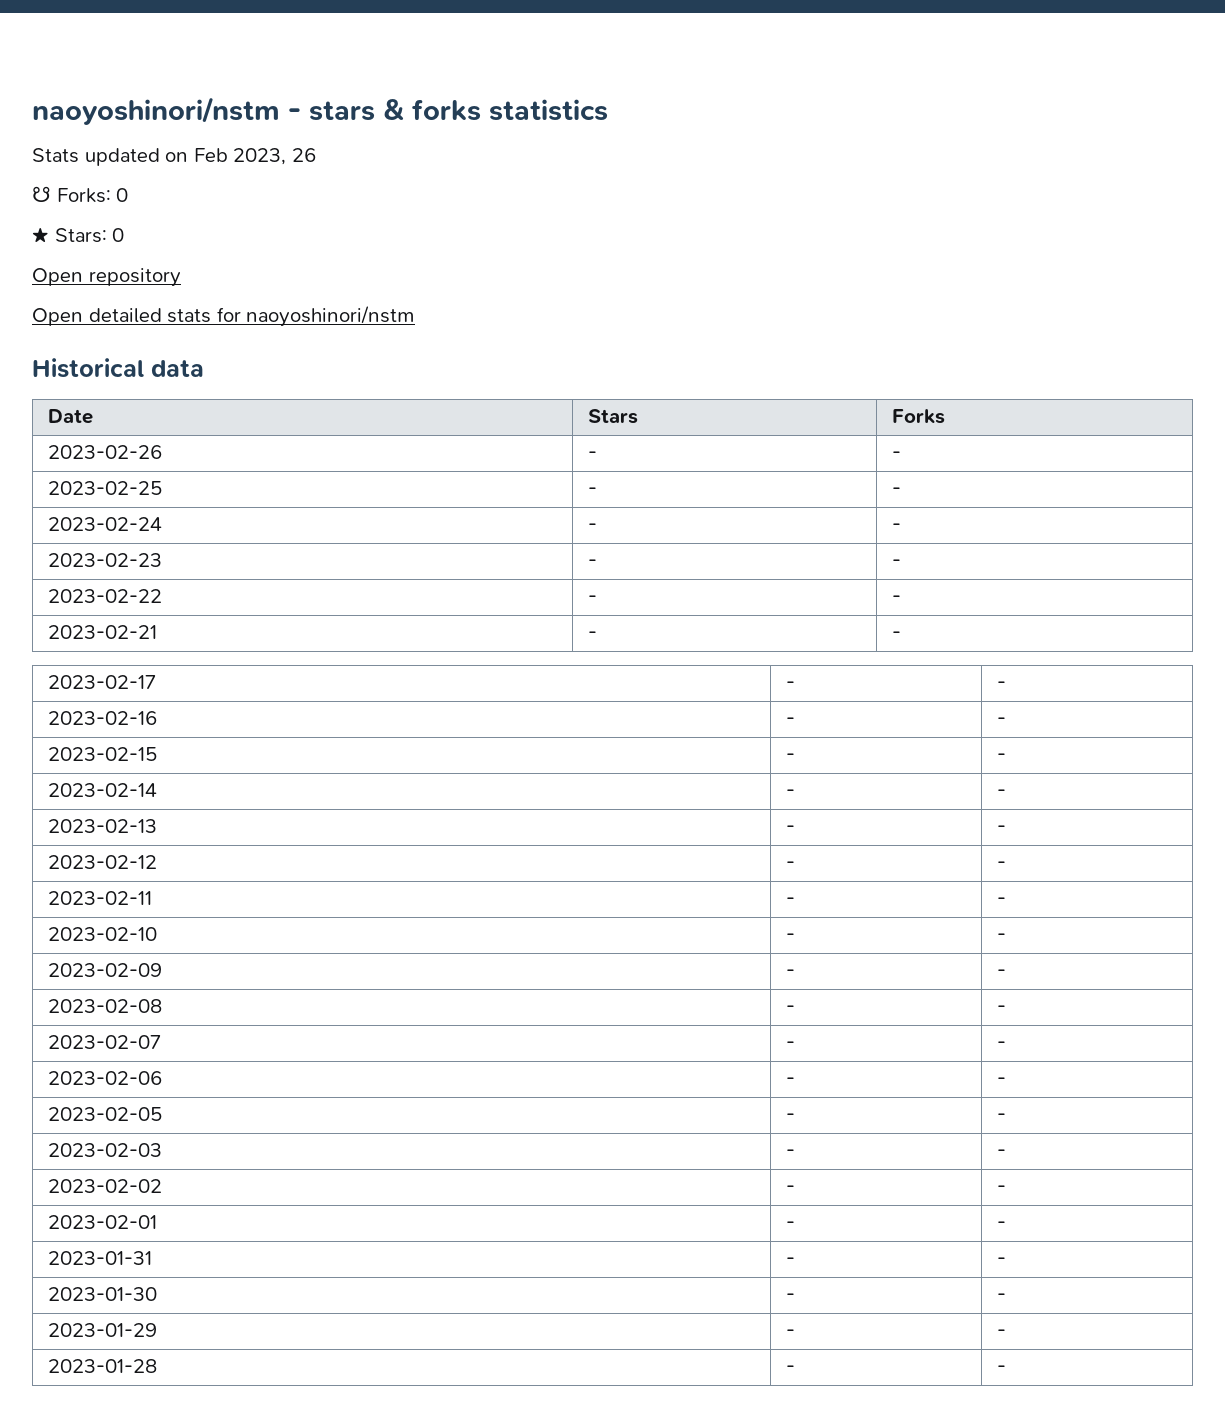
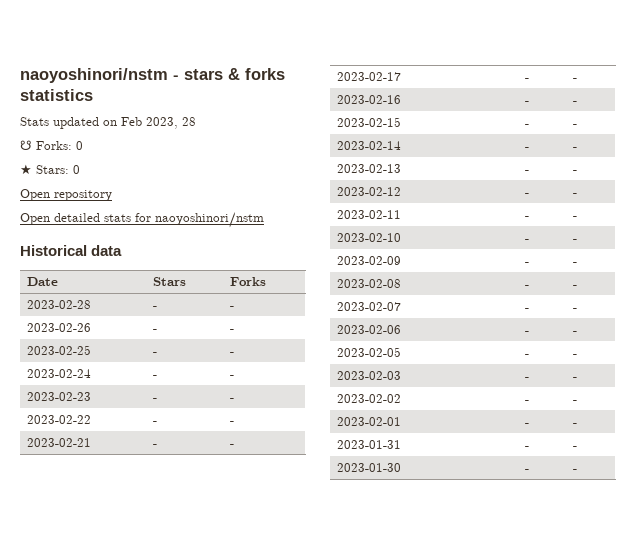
[291,148,316,162] 26 -> [182,117,196,126] 28
(945, 416) none -> [26,300,91,309] [152,306,157,309] [229,306,234,309] // 2023-02-28 | - | -
[47,1323,157,1337] [785,1329,795,1337] [996,1329,1006,1337] [47,1359,157,1373] [785,1365,795,1373] [996,1365,1006,1373] // 2023-01-29 | - | - // 2023-01-28 | - | - -> (577, 470) none

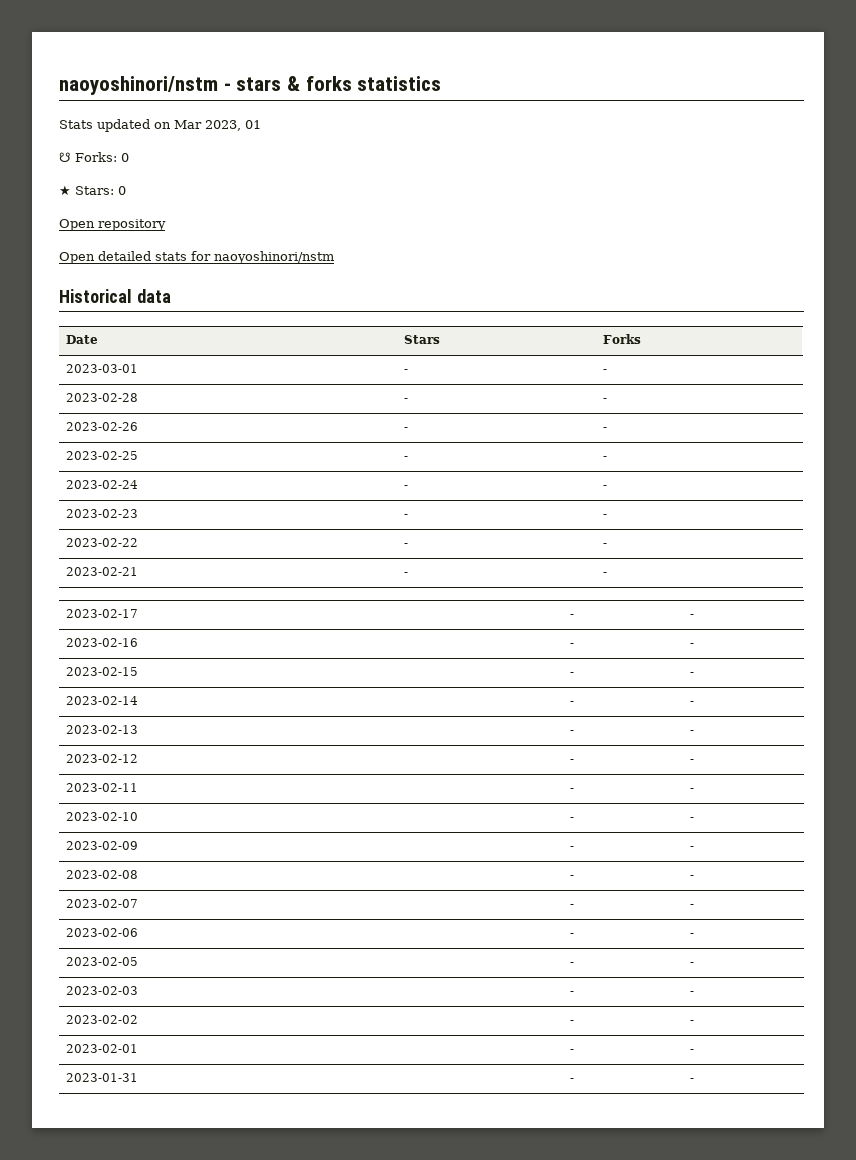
[121,117,196,129] Feb 2023, 28 -> [174,120,261,131] Mar 2023, 01
(266, 281) none -> [66,364,139,373] [404,369,409,373] [603,369,608,373] // 2023-03-01 | - | -
[336,463,401,472] [524,469,529,472] [572,469,577,472] // 2023-01-30 | - | - -> (695, 1080) none

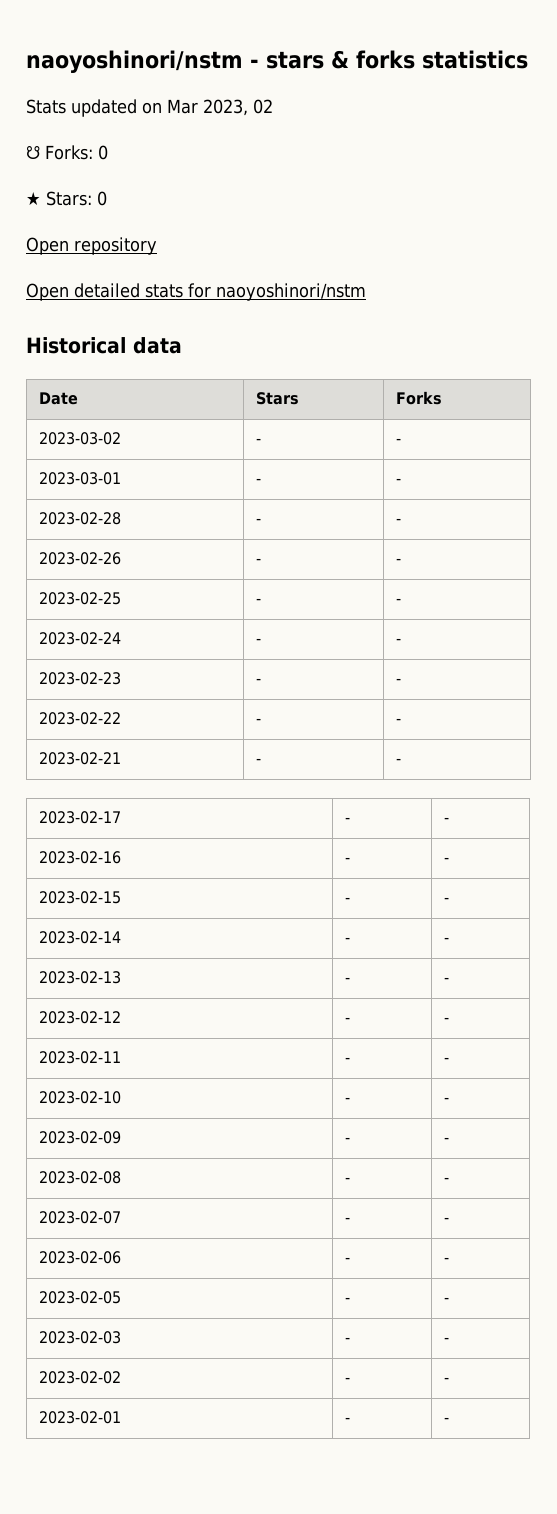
[245,120,261,129] 01 -> [253,99,273,114] 02
(642, 339) none -> [39,432,122,445] [256,438,262,444] [396,438,402,444] // 2023-03-02 | - | -
[66,1073,139,1082] [570,1078,575,1082] [690,1078,695,1082] // 2023-01-31 | - | - -> (450, 1420) none

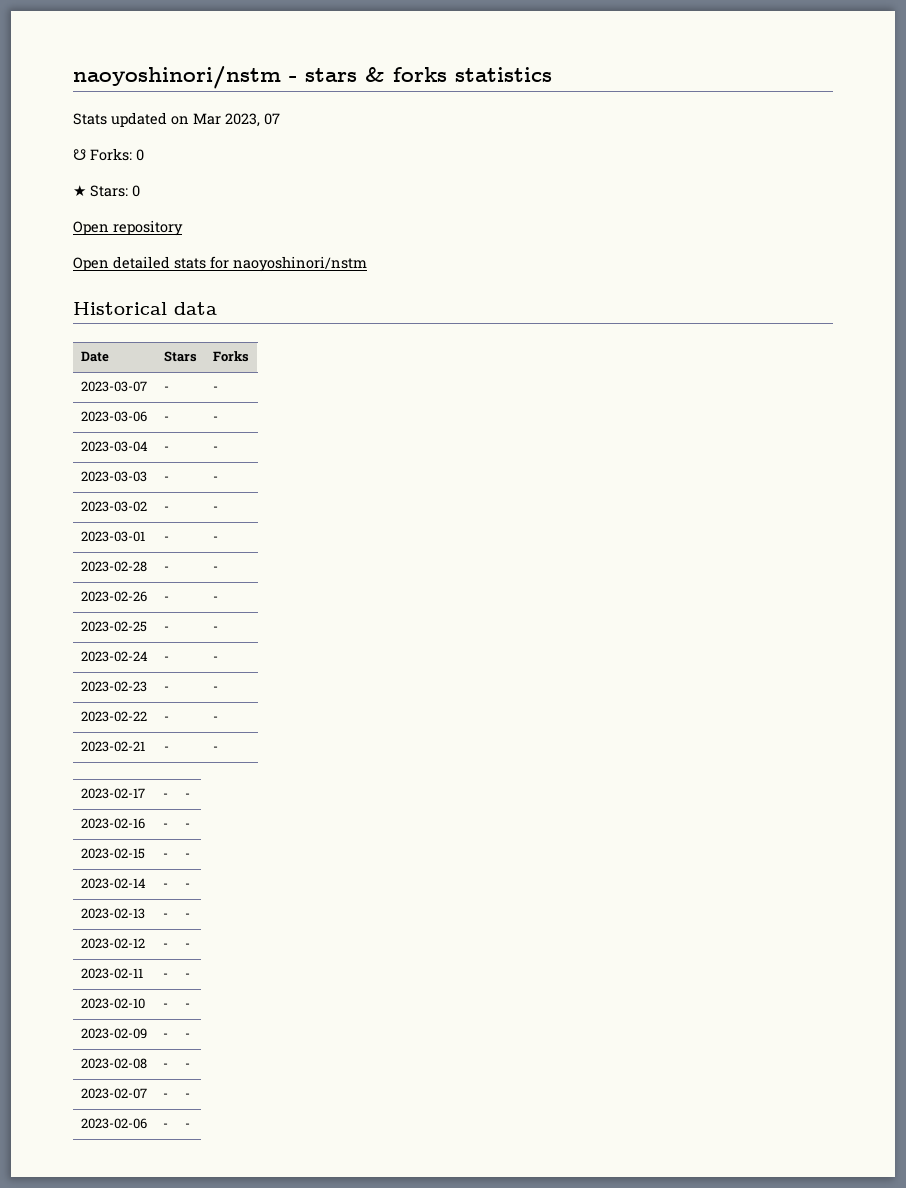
[253,99,273,114] 02 -> [264,113,280,125] 07
(443, 398) none -> [80,381,147,392] [163,386,169,391] [212,386,218,391] [80,411,147,422] [163,416,169,421] [212,416,218,421] [80,441,148,452] [163,446,169,451] [212,446,218,451] [80,471,147,482] [163,476,169,481] [212,476,218,481] // 2023-03-07 | - | - // 2023-03-06 | - | - // 2023-03-04 | - | - // 2023-03-03 | - | -
[39,1291,122,1304] [345,1297,351,1303] [444,1297,450,1303] [39,1331,122,1344] [345,1337,351,1343] [444,1337,450,1343] [39,1371,122,1384] [345,1377,351,1383] [444,1377,450,1383] [39,1411,122,1424] [345,1417,351,1423] [444,1417,450,1423] // 2023-02-05 | - | - // 2023-02-03 | - | - // 2023-02-02 | - | - // 2023-02-01 | - | - -> (190, 1125) none

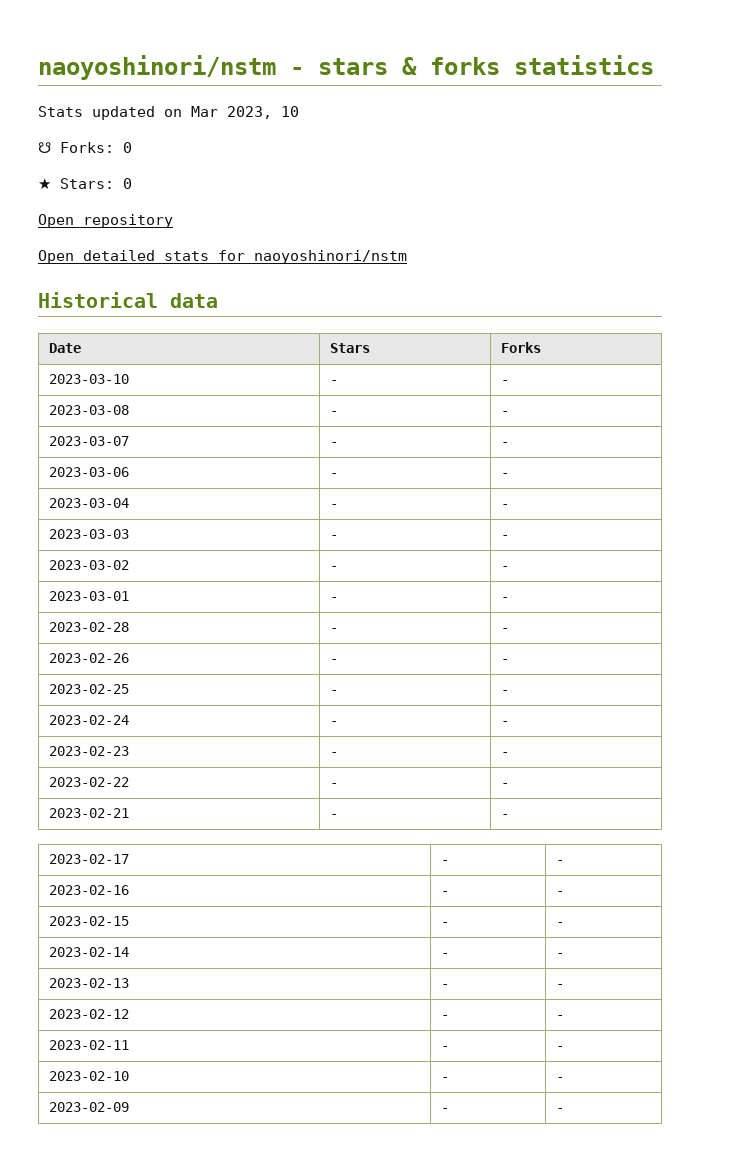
[264,113,280,125] 07 -> [281,106,299,117] 10
(249, 356) none -> [48,374,129,384] [329,380,338,384] [500,380,509,384] [48,405,129,415] [329,411,338,415] [500,411,509,415] // 2023-03-10 | - | - // 2023-03-08 | - | -
[80,1058,147,1069] [162,1063,168,1068] [184,1063,190,1068] [80,1088,147,1099] [162,1093,168,1098] [184,1093,190,1098] [80,1118,147,1129] [162,1123,168,1128] [184,1123,190,1128] // 2023-02-08 | - | - // 2023-02-07 | - | - // 2023-02-06 | - | - -> (564, 1110) none

